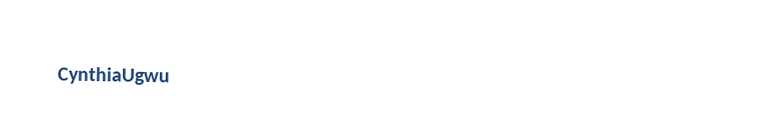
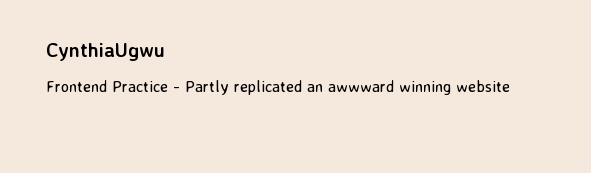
(170, 76) none -> [46,80,510,95] // Frontend Practice - Partly replicated an awwward winning website

